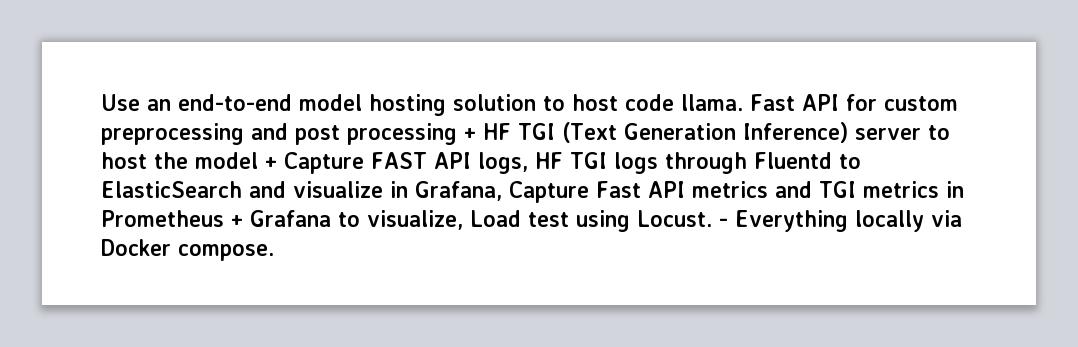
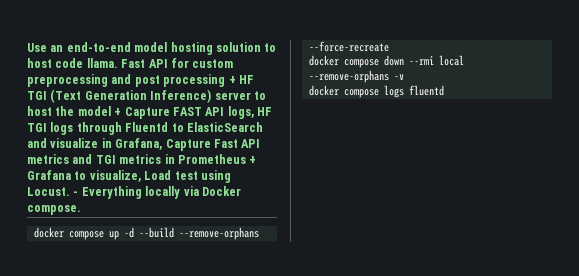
(274, 252) none -> [33,227,259,240] [308,41,389,52] [308,55,464,68] [308,70,404,83] [308,85,444,98] // docker compose up -d --build --remove-orphans --force-recreate // docker compose down --rmi local --remove-orphans -v // docker compose logs fluentd

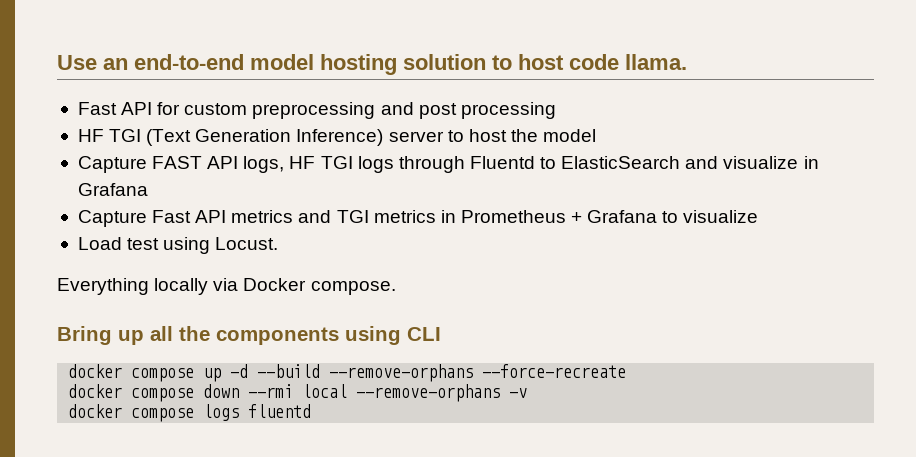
(118, 63) none -> (687, 62) //
[228,76,236,84] + -> (556, 110) //
[114,108,122,116] + -> (597, 135) //
[115,138,163,150] Grafana, -> [77,183,148,196] Grafana //
[89,170,141,182] visualize, -> [683,210,759,223] visualize //
[73,191,79,196] - -> (279, 243) //
(81, 210) none -> [57,326,441,345] // Bring up all the components using CLI

